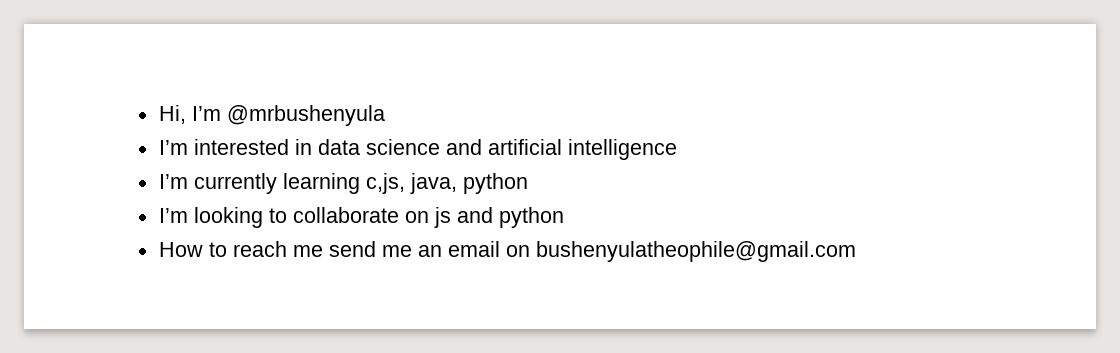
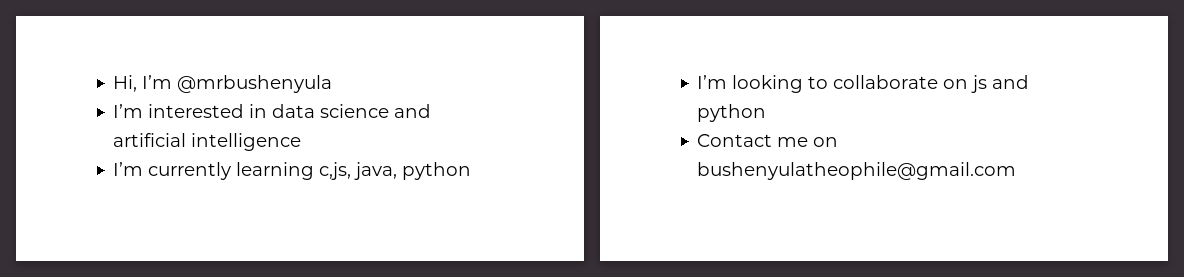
[158,241,500,257] How to reach me send me an email -> [697,134,809,147] Contact me

